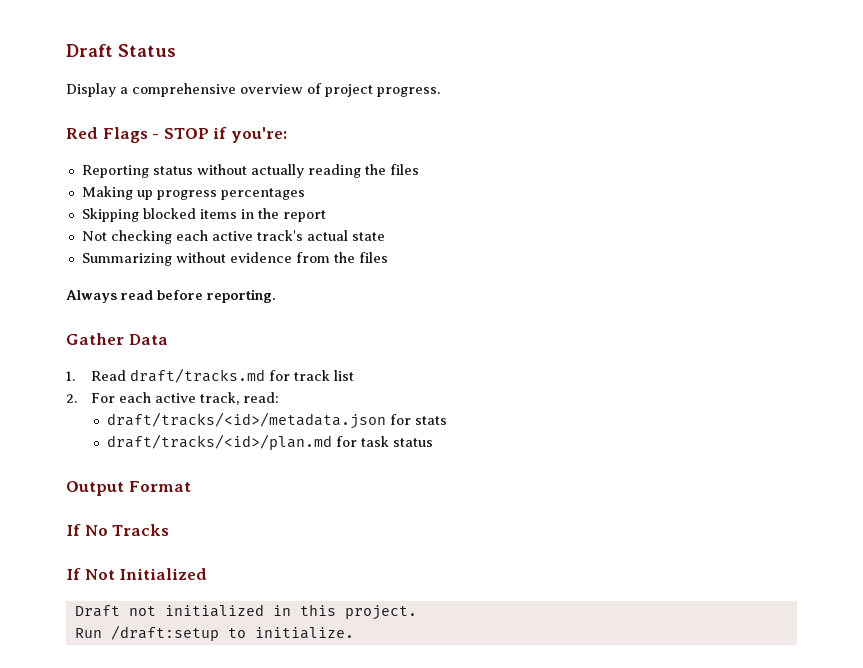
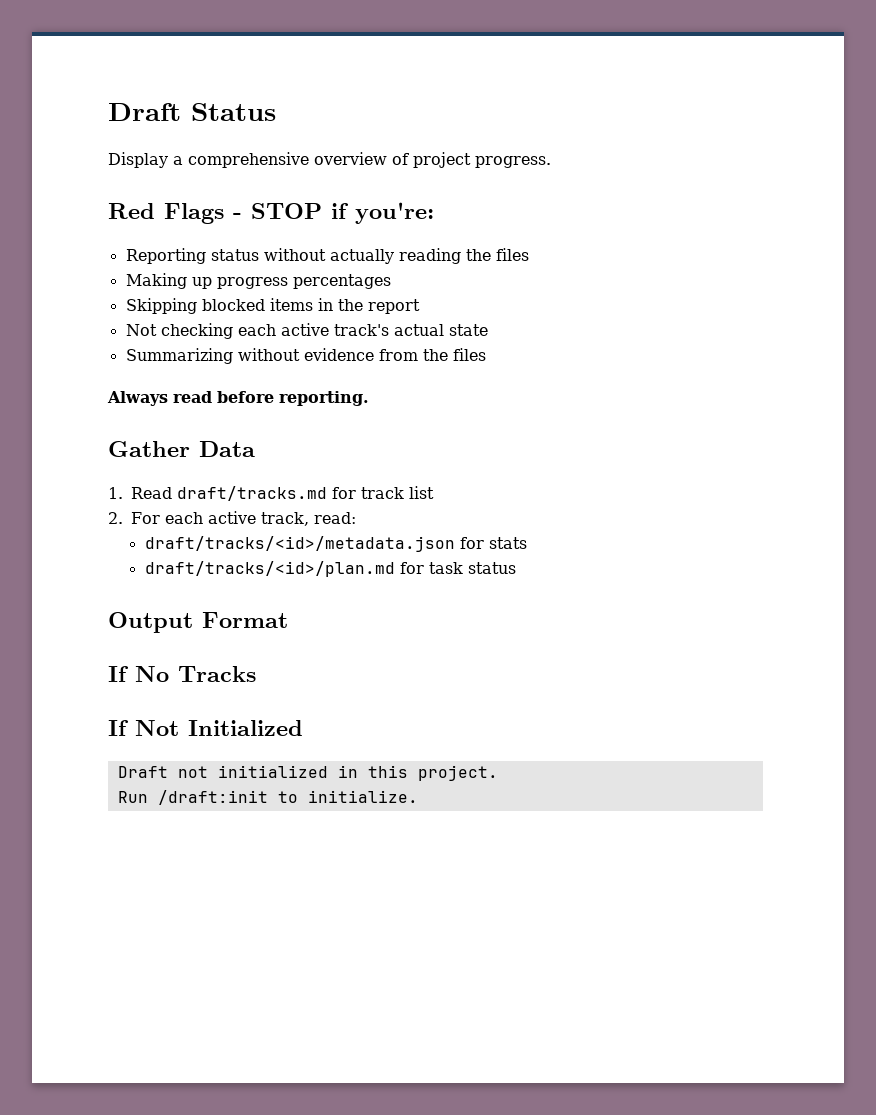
[110,625,219,641] /draft:setup -> [157,790,268,805] /draft:init

